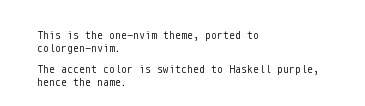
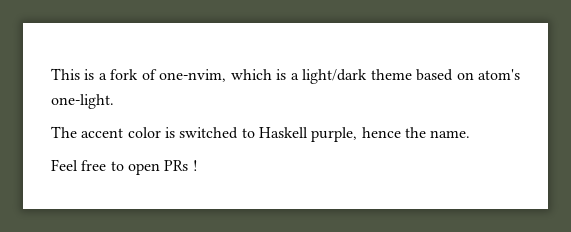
[85,31,259,41] [37,44,121,54] the one-nvim theme, ported to colorgen-nvim. -> [98,69,520,84] [51,94,114,109] a fork of one-nvim, which is a light/dark theme based on atom's one-light.
(127, 83) none -> [51,159,198,175] // Feel free to open PRs !

